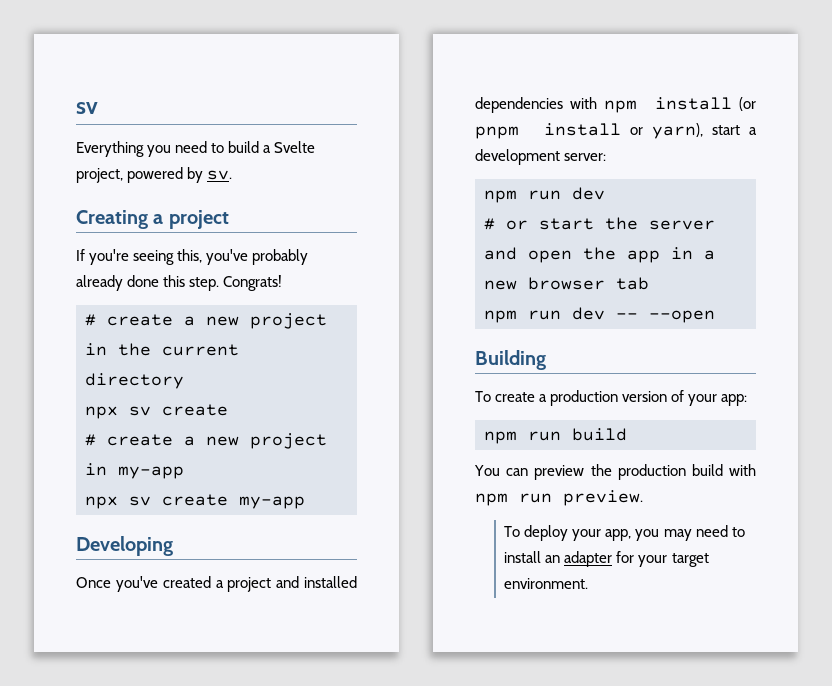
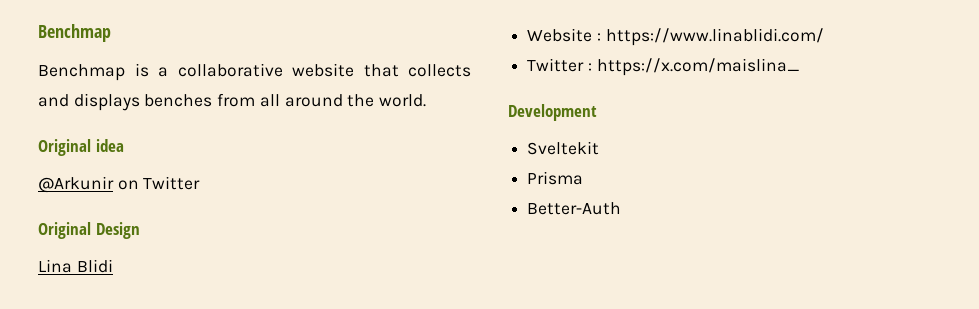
[76,102,98,114] [76,141,316,157] [76,167,233,183] [76,210,229,229] [76,249,309,265] [76,275,283,291] [85,313,327,329] [85,343,239,356] [85,373,184,389] [85,404,228,419] [85,433,327,449] [85,463,184,479] [85,494,305,509] [76,536,173,556] [76,576,357,592] [475,97,756,113] [475,123,757,139] [475,149,607,165] [484,187,605,203] [484,217,715,230] [484,247,715,263] [484,277,649,290] [484,307,715,323] [475,350,546,370] [475,390,748,406] [484,428,627,444] [474,464,756,480] [475,490,643,506] [504,525,745,541] [504,551,709,567] [504,578,589,589] sv // Everything you need to build a Svelte project, powered by sv. // Creating a project // If you're seeing this, you've probably already done this step. Congrats! // # create a new project in the current directory // npx sv create // # create a new project in my-app // npx sv create my-app // Developing // Once you've created a project and installed dependencies with npm install (or pnpm install or yarn), start a development server: // npm run dev // # or start the server and open the app in a new browser tab // npm run dev -- --open // Building // To create a production version of your app: // npm run build // You can preview the production build with npm run preview. // To deploy your app, you may need to install an adapter for your target environment. -> [38,24,111,42] [38,63,471,81] [38,93,427,111] [38,139,124,156] [38,176,201,193] [38,222,140,239] [38,259,113,273] [527,28,824,46] [527,58,800,76] [508,104,597,121] [527,141,600,155] [527,171,584,185] [527,202,622,215] Benchmap // Benchmap is a collaborative website that collects and displays benches from all around the world. // Original idea // @Arkunir on Twitter // Original Design // Lina Blidi // Website : https://www.linablidi.com/ // Twitter : https://x.com/maislina_ // Development // Sveltekit // Prisma // Better-Auth

